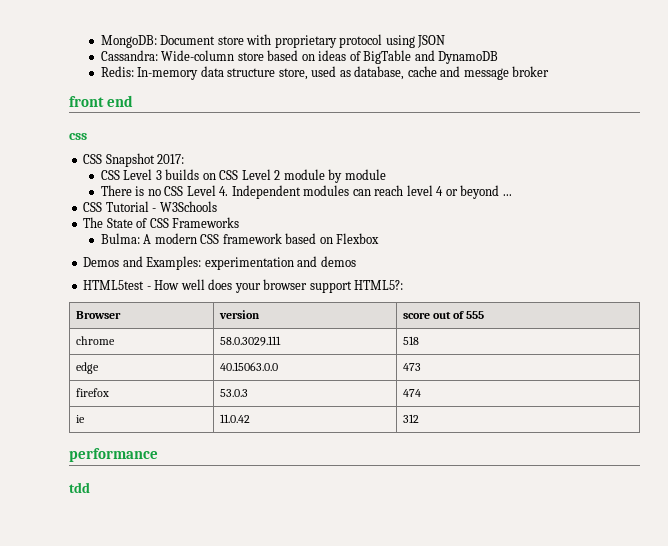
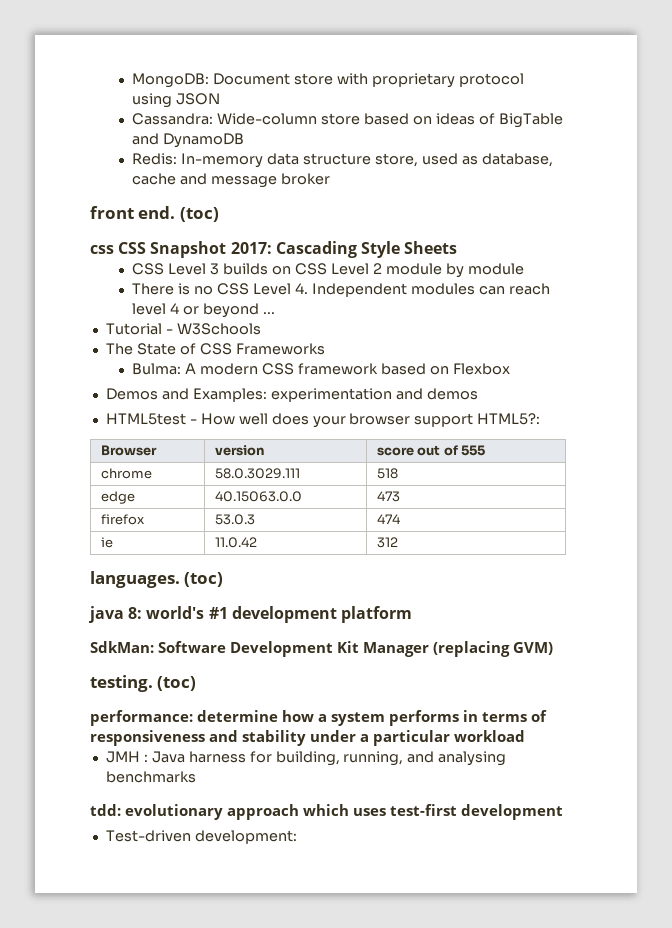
[106,95,133,107] end -> [138,206,219,222] end. (toc)
(87, 136) // -> (114, 249) none
(185, 159) none -> [275,241,458,258] Cascading Style Sheets
[83,202,103,212] CSS -> (276, 313) none
[69,448,158,462] [69,482,90,493] performance // tdd -> [90,571,224,588] [88,606,412,623] [90,641,554,657] [90,675,197,692] [90,710,548,726] [90,730,526,746] [105,751,507,766] [105,771,196,783] [90,804,564,820] [105,830,297,844] languages. (toc) // java 8: world's #1 development platform // SdkMan: Software Development Kit Manager (replacing GVM) // testing. (toc) // performance: determine how a system performs in terms of responsiveness and stability under a particular workload // JMH : Java harness for building, running, and analysing benchmarks // tdd: evolutionary approach which uses test-first development // Test-driven development:

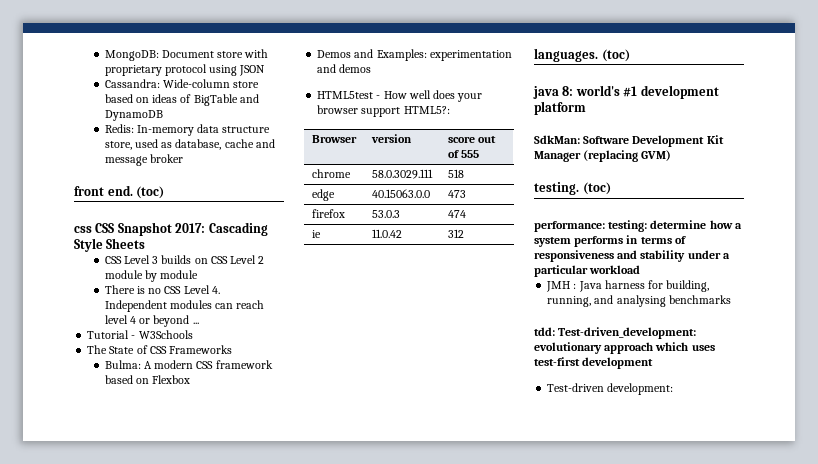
(193, 718) none -> [608,220,648,232] testing:
(121, 810) none -> [558,327,697,339] Test-driven_development:

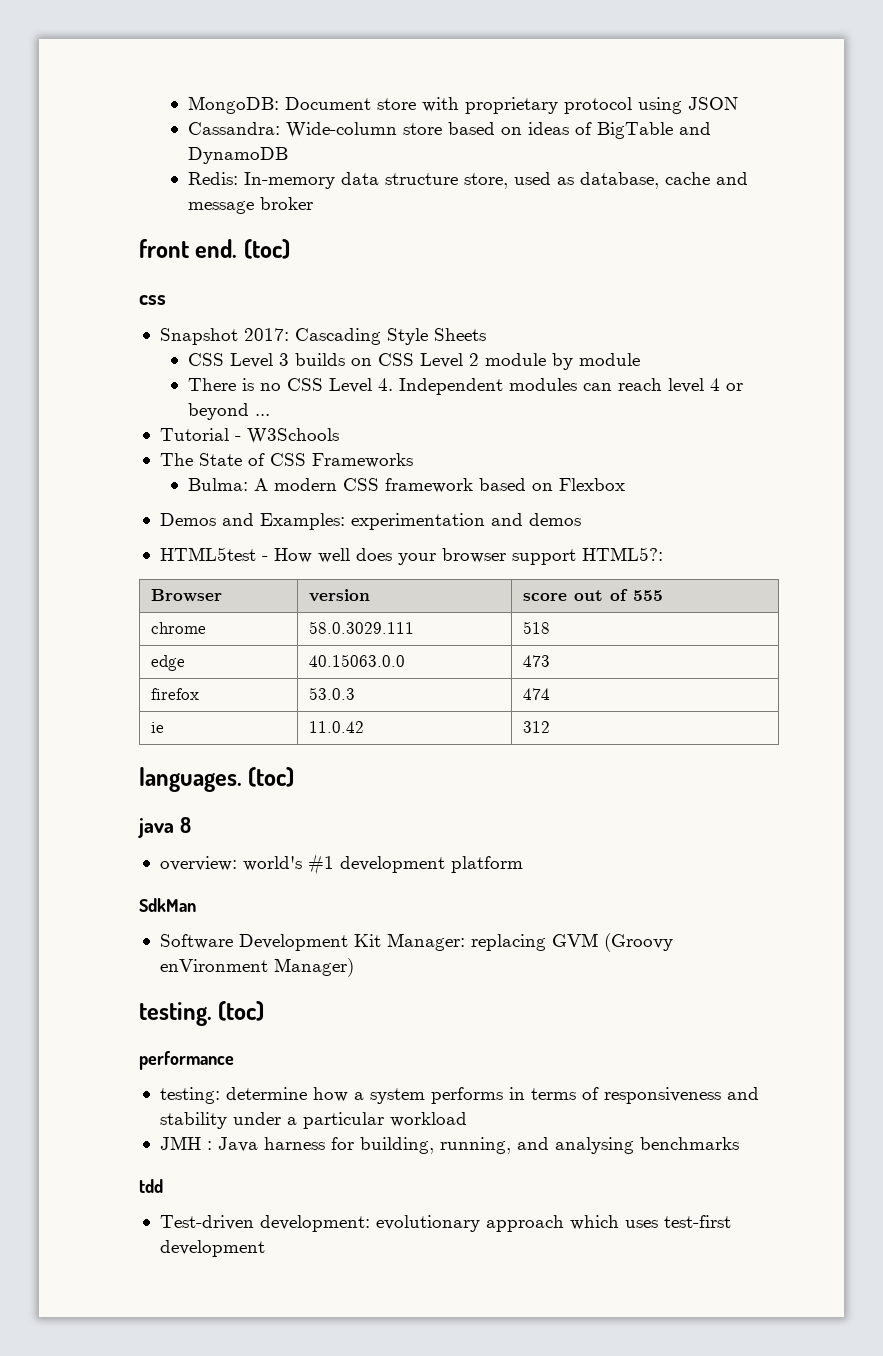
[95,223,115,233] CSS -> (166, 300) //
[562,86,574,96] 8: -> [179,817,191,833] [159,856,237,871] 8 // overview:
[534,135,580,144] SdkMan: -> [139,898,196,912] SdkMan //
[534,150,672,162] Manager (replacing GVM) -> [386,933,673,952] [159,958,354,977] Manager: replacing GVM (Groovy enVironment Manager)
[534,221,605,232] performance: -> [139,1051,234,1070] performance //
[534,327,697,339] tdd: Test-driven_development: -> [139,1179,163,1193] [159,1215,370,1232] tdd // Test-driven development:
[547,383,674,395] // Test-driven development: -> (265, 1248) none

